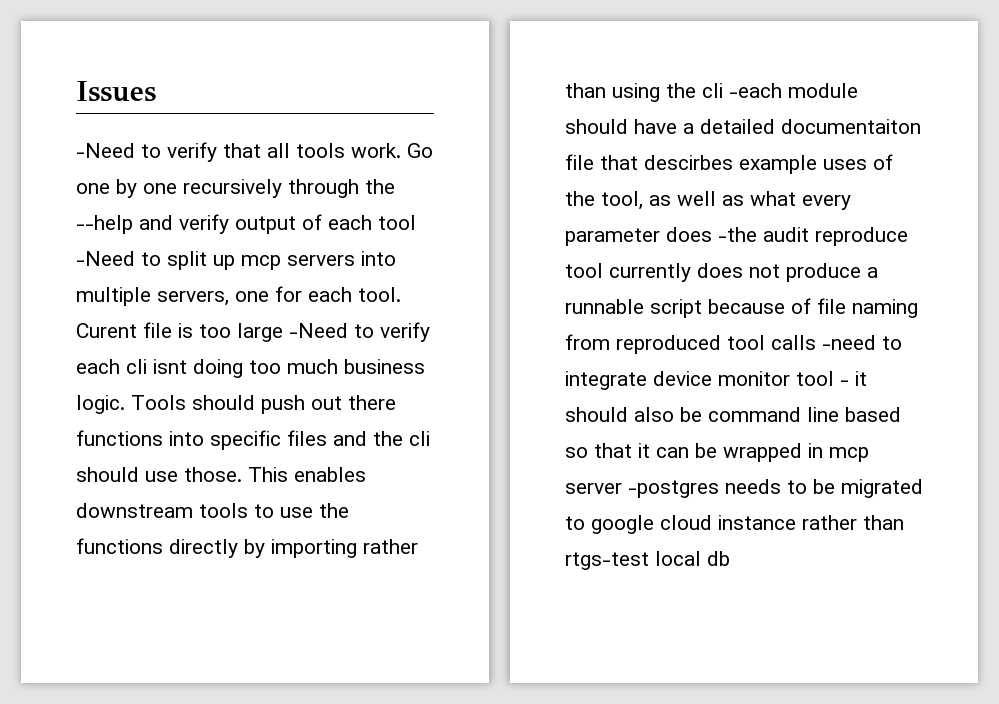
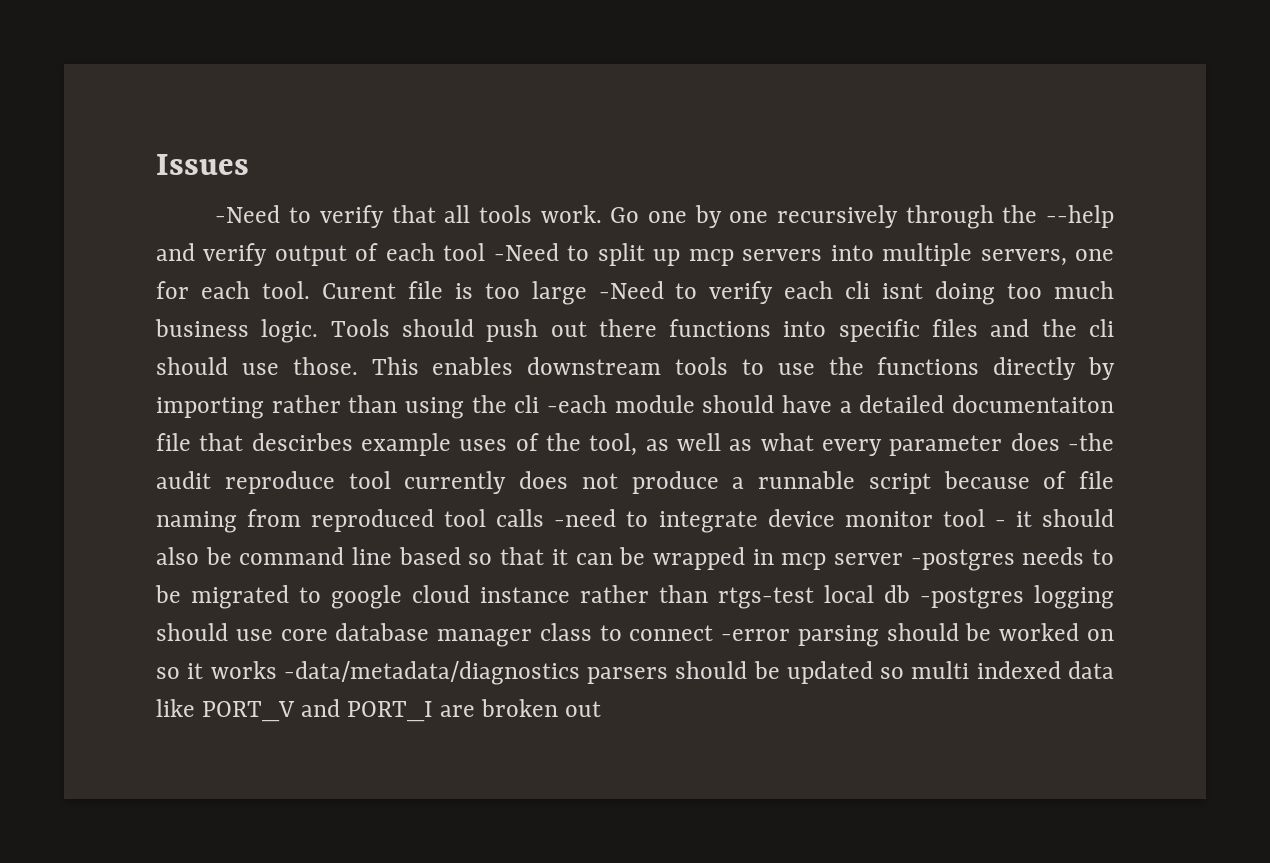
(730, 558) none -> [920,585,1114,609] [156,623,1114,647] [156,661,1114,685] [156,699,601,722] -postgres logging should use core database manager class to connect -error parsing should be worked on so it works -data/metadata/diagnostics parsers should be updated so multi indexed data like PORT_V and PORT_I are broken out

